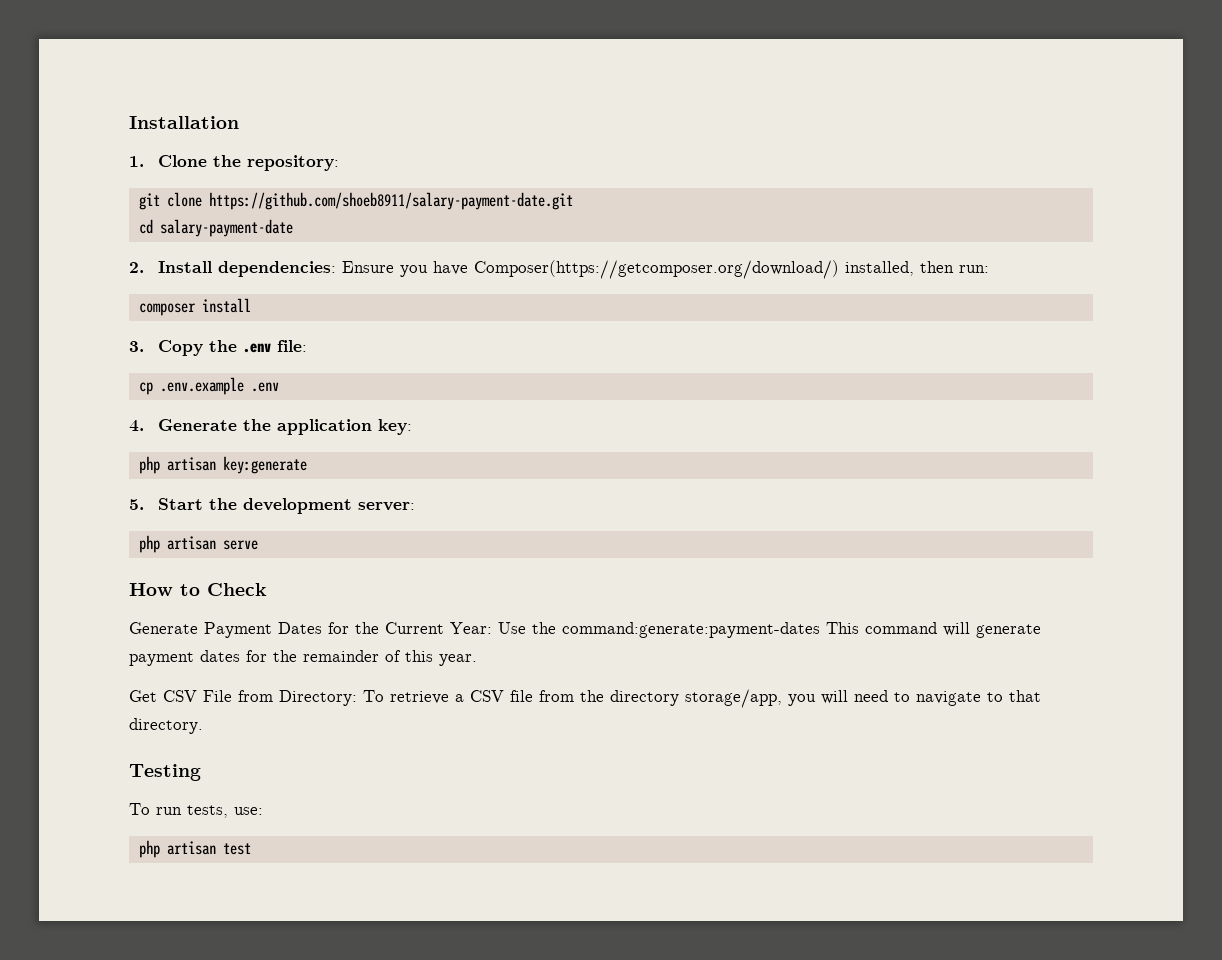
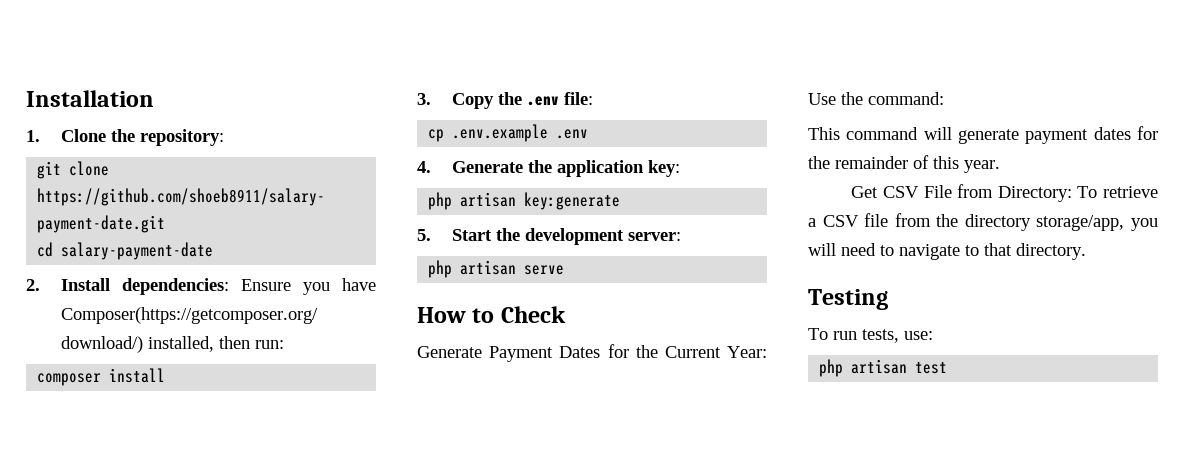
[562,622,820,638] command:generate:payment-dates -> [868,92,944,105] command: //

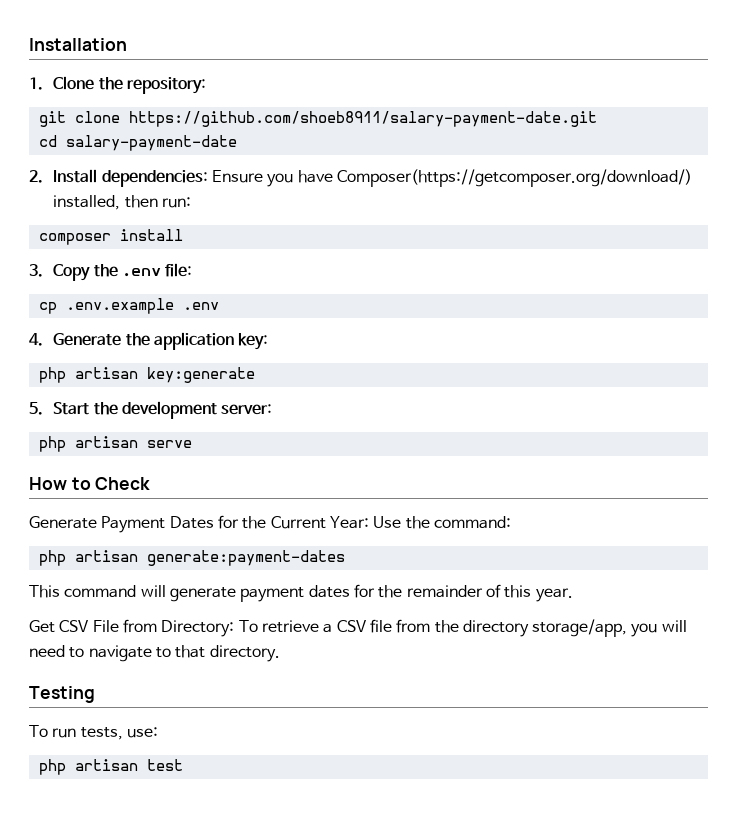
(944, 98) none -> [38,550,345,566] // php artisan generate:payment-dates

